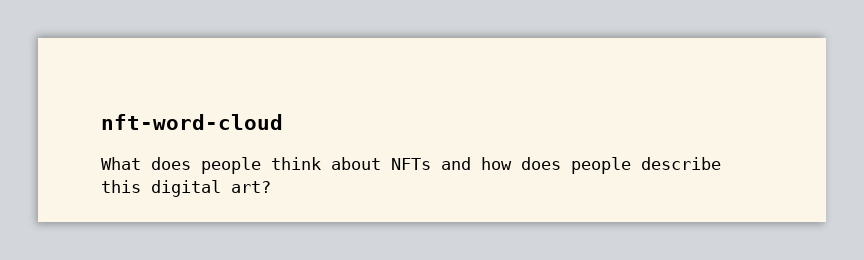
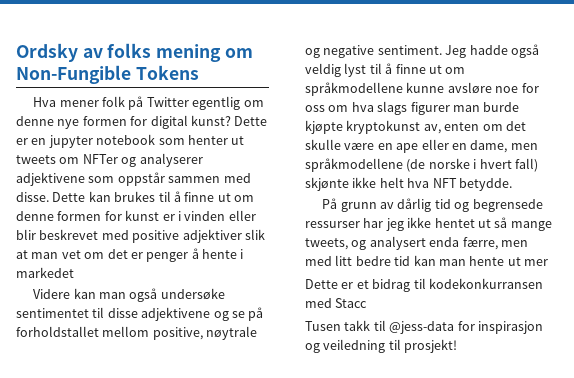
[101,114,283,130] [101,157,721,174] [101,180,271,197] nft-word-cloud // What does people think about NFTs and how does people describe this digital art? -> [16,43,253,62] [16,65,199,84] [33,96,264,110] [16,115,268,129] [16,134,245,148] [16,153,203,167] [16,172,251,186] [16,191,254,202] [16,210,256,221] [16,229,265,243] [16,248,244,262] [16,267,74,278] [33,288,225,302] [16,307,264,321] [16,326,258,340] [305,44,539,58] [305,63,466,77] [305,82,539,96] [305,101,520,115] [305,120,526,134] [305,139,538,153] [305,158,538,172] [305,177,512,191] [322,198,543,212] [305,217,552,231] [305,236,528,250] [305,255,548,266] [305,278,543,292] [305,298,368,308] [305,320,543,334] [305,339,458,353] Ordsky av folks mening om Non-Fungible Tokens // Hva mener folk på Twitter egentlig om denne nye formen for digital kunst? Dette er en jupyter notebook som henter ut tweets om NFTer og analyserer adjektivene som oppstår sammen med disse. Dette kan brukes til å finne ut om denne formen for kunst er i vinden eller blir beskrevet med positive adjektiver slik at man vet om det er penger å hente i markedet // Videre kan man også undersøke sentimentet til disse adjektivene og se på forholdstallet mellom positive, nøytrale og negative sentiment. Jeg hadde også veldig lyst til å finne ut om språkmodellene kunne avsløre noe for oss om hva slags figurer man burde kjøpte kryptokunst av, enten om det skulle være en ape eller en dame, men språkmodellene (de norske i hvert fall) skjønte ikke helt hva NFT betydde. // På grunn av dårlig tid og begrensede ressurser har jeg ikke hentet ut så mange tweets, og analysert enda færre, men med litt bedre tid kan man hente ut mer // Dette er et bidrag til kodekonkurransen med Stacc // Tusen takk til @jess-data for inspirasjon og veiledning til prosjekt!

